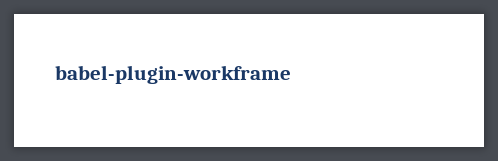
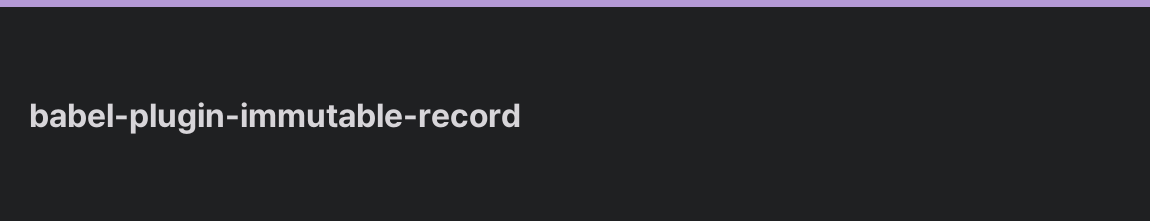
[55,65,291,84] babel-plugin-workframe -> [29,102,521,134] babel-plugin-immutable-record

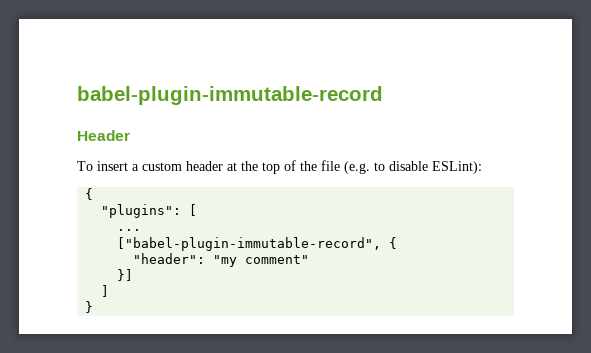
(521, 118) none -> [77,130,130,141] [77,160,482,174] [85,188,94,200] [101,204,198,218] [117,229,142,231] [117,237,398,251] [133,253,310,267] [117,269,134,281] [101,285,110,297] [85,301,94,313] // Header // To insert a custom header at the top of the file (e.g. to disable ESLint): // { // "plugins": [ // ... // ["babel-plugin-immutable-record", { // "header": "my comment" // }] // ] // }

